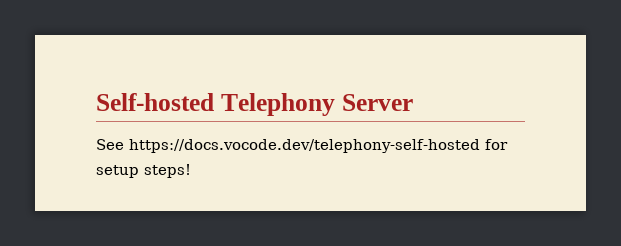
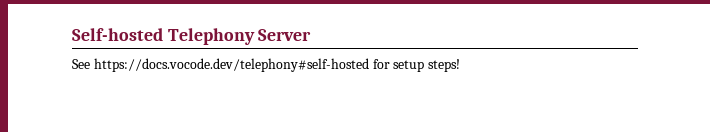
[129,139,480,153] https://docs.vocode.dev/telephony-self-hosted -> [93,58,369,72] https://docs.vocode.dev/telephony#self-hosted

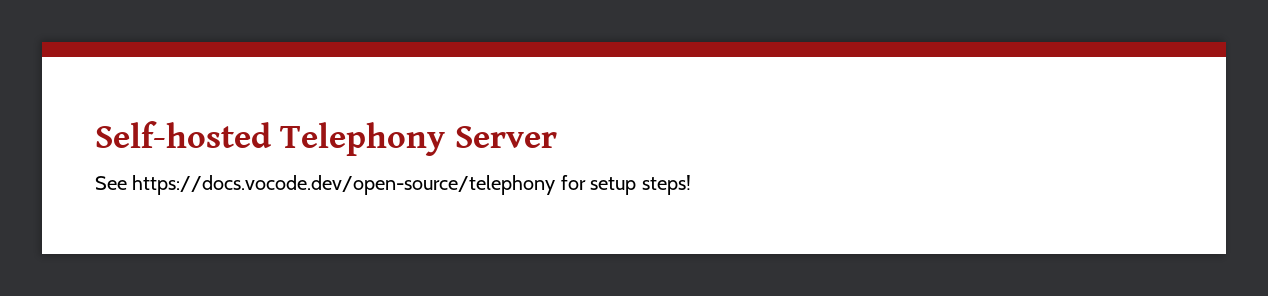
[93,58,369,72] https://docs.vocode.dev/telephony#self-hosted -> [132,175,556,195] https://docs.vocode.dev/open-source/telephony

